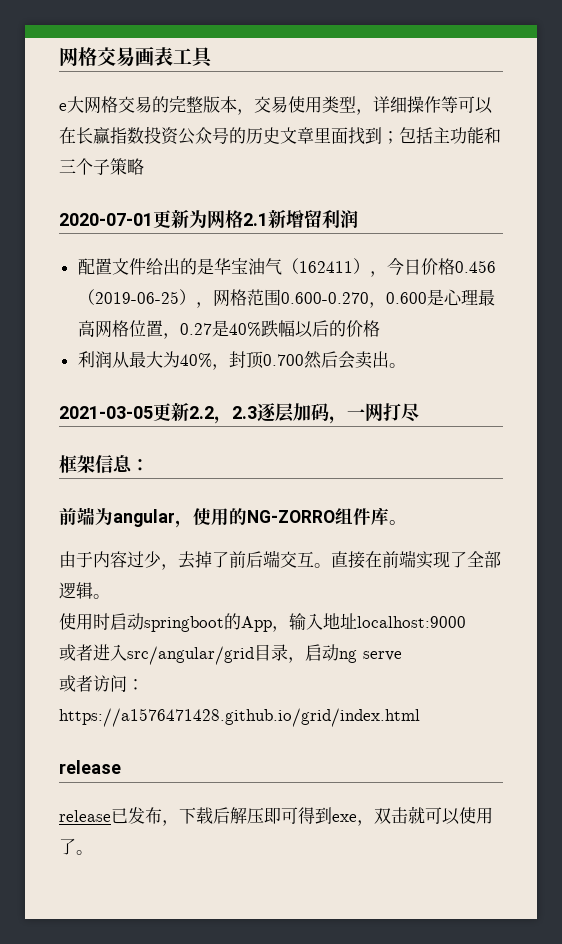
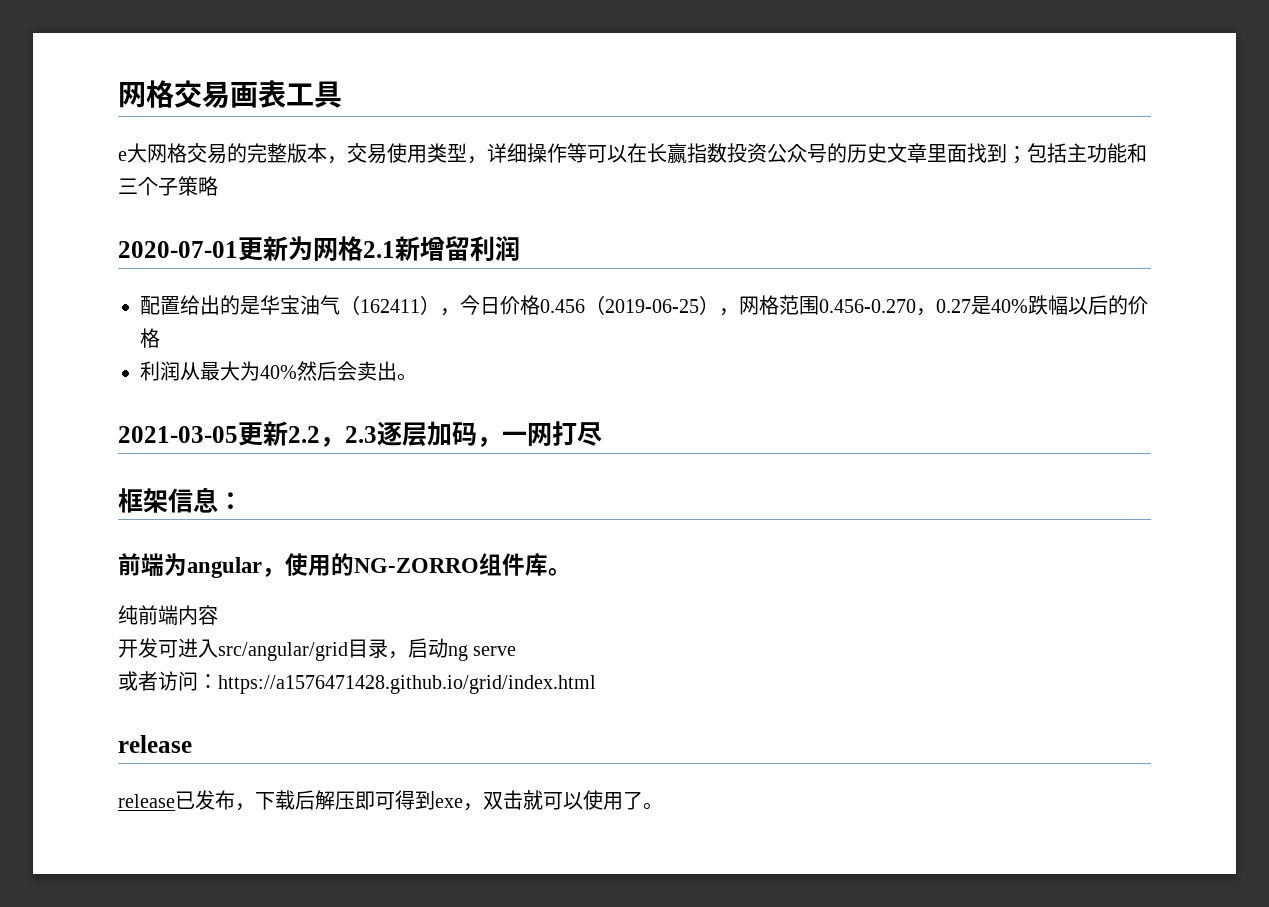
[111,258,146,275] 文件 -> (180, 305) none
[280,289,495,308] [77,320,163,338] 0.600-0.270，0.600是心理最高网格位置 -> [819,299,916,313] 0.456-0.270
[211,351,304,370] ，封顶0.700 -> (297, 372) none
[59,551,93,568] 由于 -> [118,605,178,625] 纯前端
[127,550,501,570] [59,582,110,599] [59,613,466,632] [59,644,93,661] 过少，去掉了前后端交互。直接在前端实现了全部逻辑。 // 使用时启动springboot的App，输入地址localhost:9000 // 或者 -> [118,638,178,658] // 开发可

